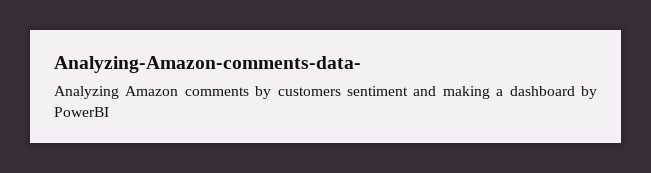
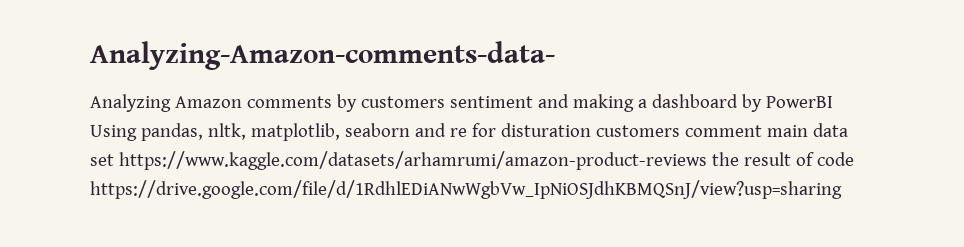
(109, 112) none -> [90,123,848,141] [90,151,854,170] [90,180,842,199] Using pandas, nltk, matplotlib, seaborn and re for disturation customers comment main data set https://www.kaggle.com/datasets/arhamrumi/amazon-product-reviews the result of code https://drive.google.com/file/d/1RdhlEDiANwWgbVw_IpNiOSJdhKBMQSnJ/view?usp=sharing

